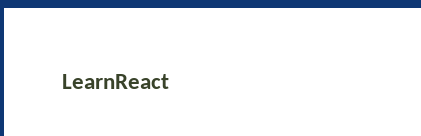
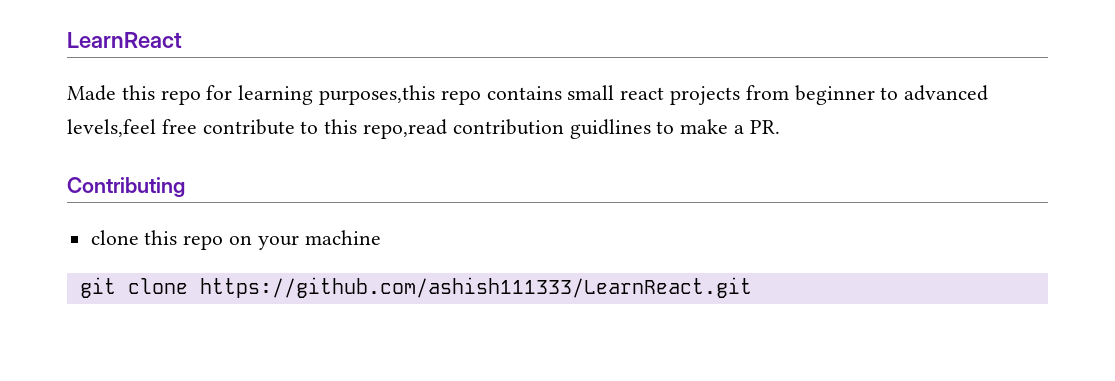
(169, 81) none -> [67,85,989,105] [67,119,780,139] [67,177,185,197] [90,230,381,250] [79,277,752,298] // Made this repo for learning purposes,this repo contains small react projects from beginner to advanced levels,feel free contribute to this repo,read contribution guidlines to make a PR. // Contributing // clone this repo on your machine // git clone https://github.com/ashish111333/LearnReact.git

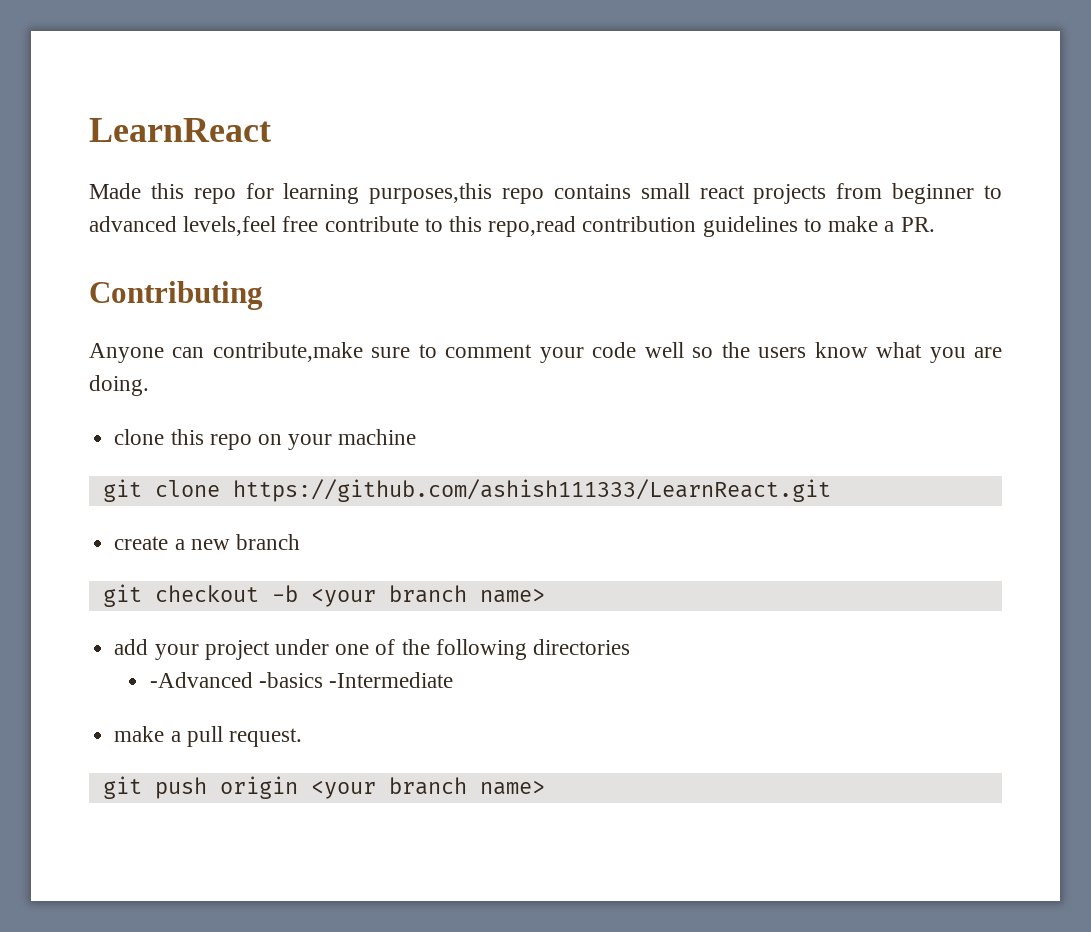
[569,119,651,139] guidlines -> [702,216,798,237] guidelines
(185, 187) none -> [89,342,1003,363] [89,375,149,396] // Anyone can contribute,make sure to comment your code well so the users know what you are doing.
(752, 287) none -> [114,534,300,550] [102,584,545,607] [114,639,630,660] [149,672,454,688] [114,726,302,747] [102,776,545,799] // create a new branch // git checkout -b <your branch name> // add your project under one of the following directories // -Advanced -basics -Intermediate // make a pull request. // git push origin <your branch name>

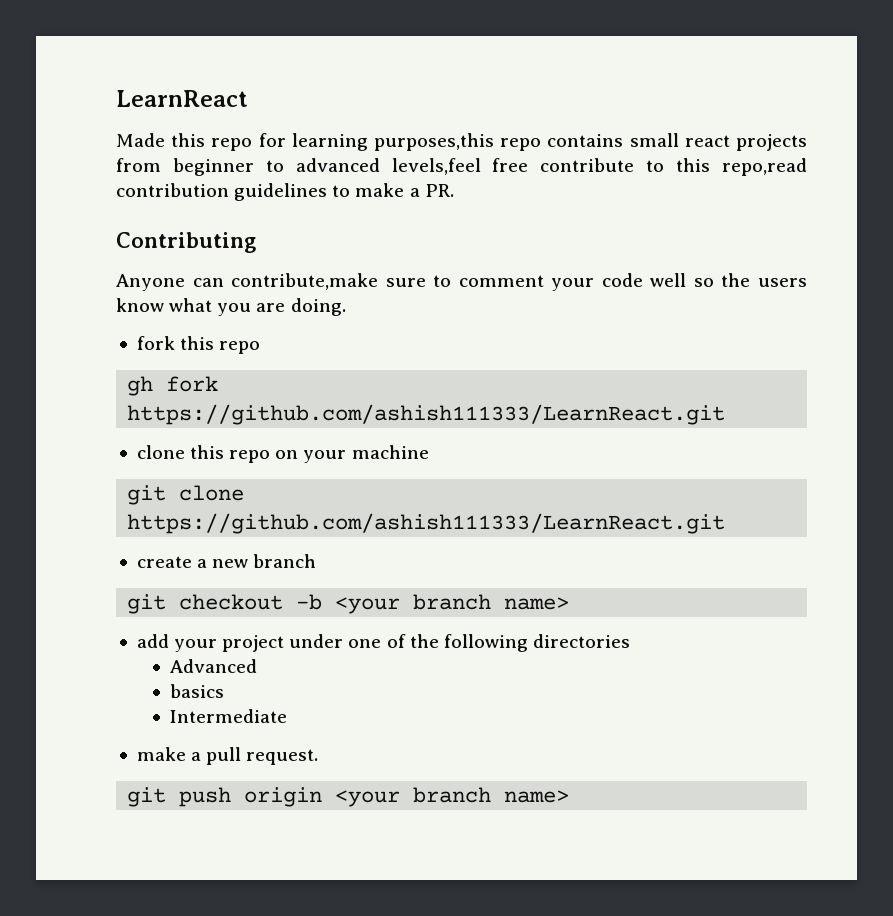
(149, 385) none -> [136,336,261,354] [127,376,219,396] [127,404,726,425] // fork this repo // gh fork https://github.com/ashish111333/LearnReact.git
[149,672,454,688] -Advanced -basics -Intermediate -> [170,659,258,673] [170,684,225,698] [170,709,288,723] Advanced // basics // Intermediate

